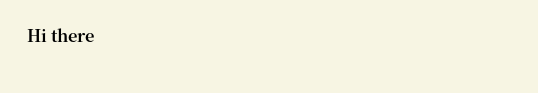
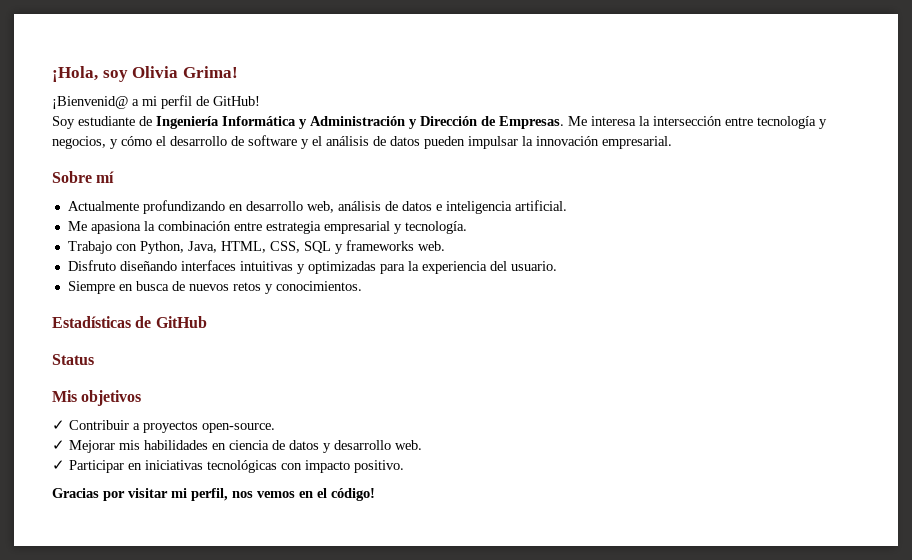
[27,28,95,42] Hi there -> [52,66,238,82] [52,95,260,109] [52,116,827,129] [52,135,672,149] [52,171,115,183] [67,200,567,214] [67,221,467,234] [67,240,445,254] [67,260,557,274] [67,281,362,294] [52,316,207,328] [52,354,94,365] [52,390,142,406] [52,420,275,433] [52,440,422,453] [52,460,404,473] [52,488,375,501] ¡Hola, soy Olivia Grima! // ¡Bienvenid@ a mi perfil de GitHub! // Soy estudiante de Ingeniería Informática y Administración y Dirección de Empresas. Me interesa la intersección entre tecnología y negocios, y cómo el desarrollo de software y el análisis de datos pueden impulsar la innovación empresarial. // Sobre mí // Actualmente profundizando en desarrollo web, análisis de datos e inteligencia artificial. // Me apasiona la combinación entre estrategia empresarial y tecnología. // Trabajo con Python, Java, HTML, CSS, SQL y frameworks web. // Disfruto diseñando interfaces intuitivas y optimizadas para la experiencia del usuario. // Siempre en busca de nuevos retos y conocimientos. // Estadísticas de GitHub // Status // Mis objetivos // ✓ Contribuir a proyectos open-source. // ✓ Mejorar mis habilidades en ciencia de datos y desarrollo web. // ✓ Participar en iniciativas tecnológicas con impacto positivo. // Gracias por visitar mi perfil, nos vemos en el código!

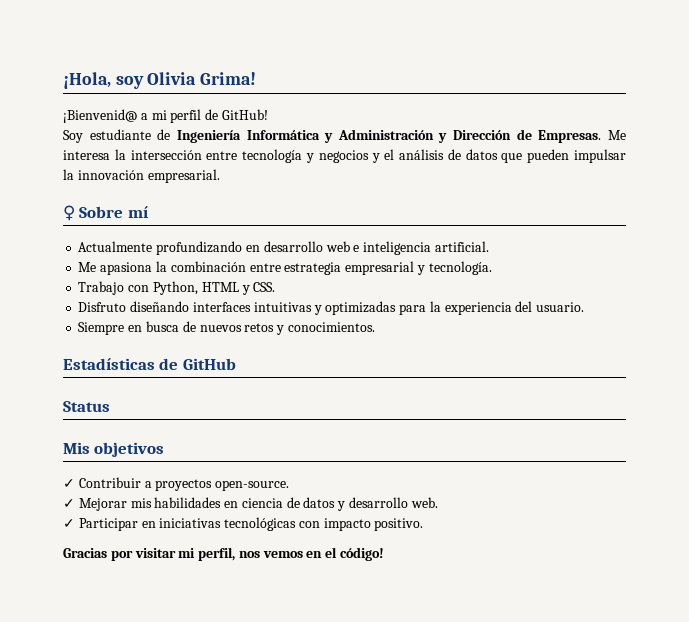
[52,135,297,149] negocios, y cómo el desarrollo de software -> [318,150,369,163] negocios
(420, 141) none -> [501,153,523,163] que
(672, 142) none -> [63,205,75,221] ♀
[306,201,432,213] web, análisis de datos -> [325,241,350,252] web
[187,240,445,254] Java, HTML, CSS, SQL y frameworks web. -> [201,282,276,295] HTML y CSS.

